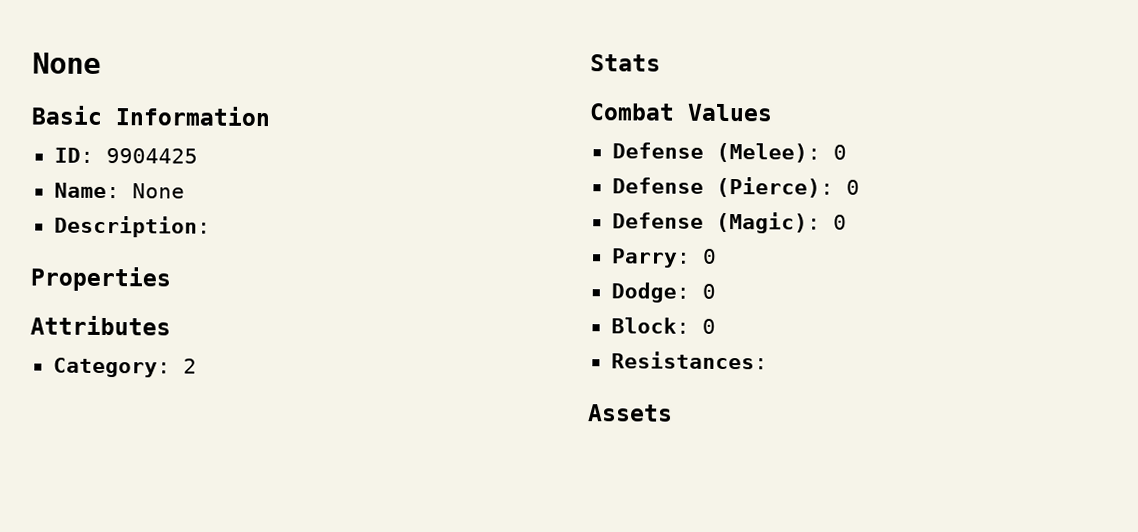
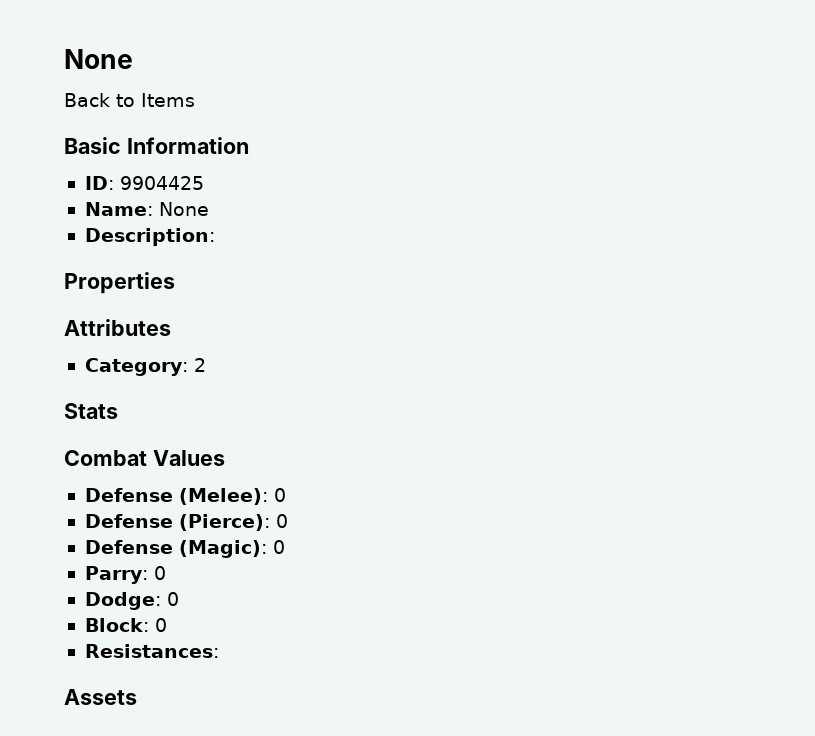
[32,52,101,74] None -> [64,49,133,69] [64,93,195,107] None // Back to Items

